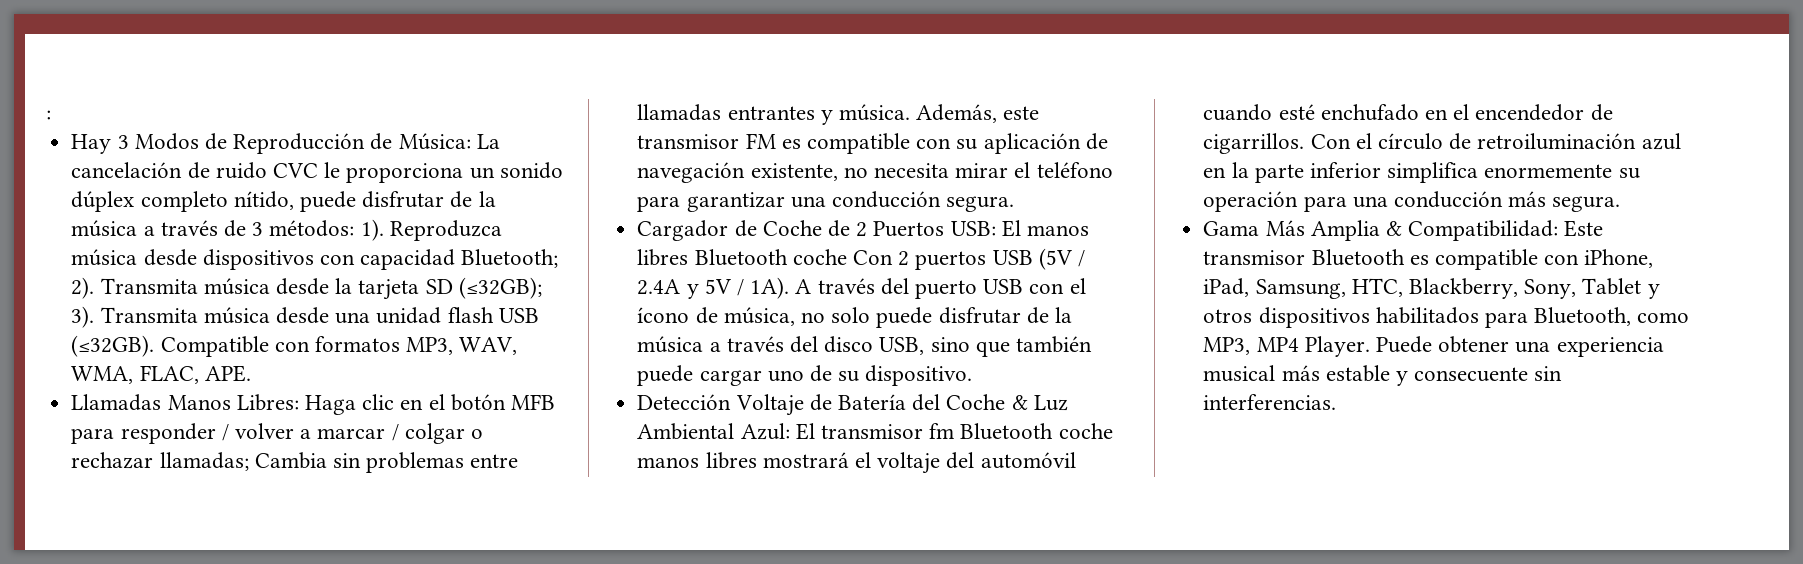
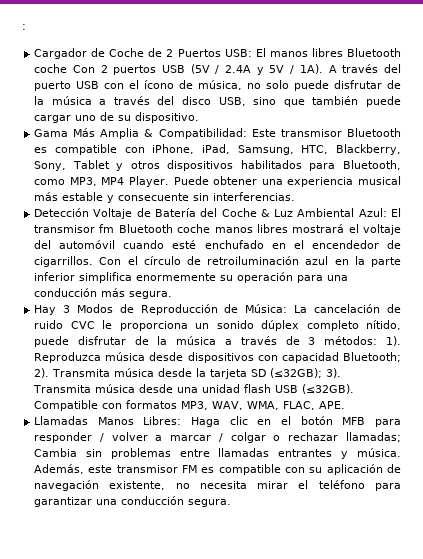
(51, 115) none -> [34,48,401,59] [34,64,401,75] [34,80,402,91] [34,96,401,107] [34,112,200,123] [34,128,401,139] [34,144,401,155] [34,160,401,171] [34,176,402,187] [34,192,296,203] [34,208,401,219] [34,224,402,235] [34,240,402,249] [34,256,401,267] [34,272,349,283] [34,288,173,299] // Cargador de Coche de 2 Puertos USB: El manos libres Bluetooth coche Con 2 puertos USB (5V / 2.4A y 5V / 1A). A través del puerto USB con el ícono de música, no solo puede disfrutar de la música a través del disco USB, sino que también puede cargar uno de su dispositivo. // Gama Más Amplia & Compatibilidad: Este transmisor Bluetooth es compatible con iPhone, iPad, Samsung, HTC, Blackberry, Sony, Tablet y otros dispositivos habilitados para Bluetooth, como MP3, MP4 Player. Puede obtener una experiencia musical más estable y consecuente sin interferencias. // Detección Voltaje de Batería del Coche & Luz Ambiental Azul: El transmisor fm Bluetooth coche manos libres mostrará el voltaje del automóvil cuando esté enchufado en el encendedor de cigarrillos. Con el círculo de retroiluminación azul en la parte inferior simplifica enormemente su operación para una conducción más segura.
[637,220,1089,241] [637,248,1085,270] [637,277,1086,299] [637,307,1072,328] [637,336,1092,357] [637,365,973,386] [637,394,1068,416] [637,423,1113,440] [637,452,1076,474] [1203,104,1613,121] [1203,133,1681,154] [1203,162,1640,183] [1203,191,1621,212] [1203,220,1604,241] [1203,249,1654,270] [1203,278,1660,299] [1203,307,1690,328] [1203,336,1664,357] [1203,365,1563,386] [1203,394,1337,410] // Cargador de Coche de 2 Puertos USB: El manos libres Bluetooth coche Con 2 puertos USB (5V / 2.4A y 5V / 1A). A través del puerto USB con el ícono de música, no solo puede disfrutar de la música a través del disco USB, sino que también puede cargar uno de su dispositivo. // Detección Voltaje de Batería del Coche & Luz Ambiental Azul: El transmisor fm Bluetooth coche manos libres mostrará el voltaje del automóvil cuando esté enchufado en el encendedor de cigarrillos. Con el círculo de retroiluminación azul en la parte inferior simplifica enormemente su operación para una conducción más segura. // Gama Más Amplia & Compatibilidad: Este transmisor Bluetooth es compatible con iPhone, iPad, Samsung, HTC, Blackberry, Sony, Tablet y otros dispositivos habilitados para Bluetooth, como MP3, MP4 Player. Puede obtener una experiencia musical más estable y consecuente sin interferencias. -> (232, 503) none

